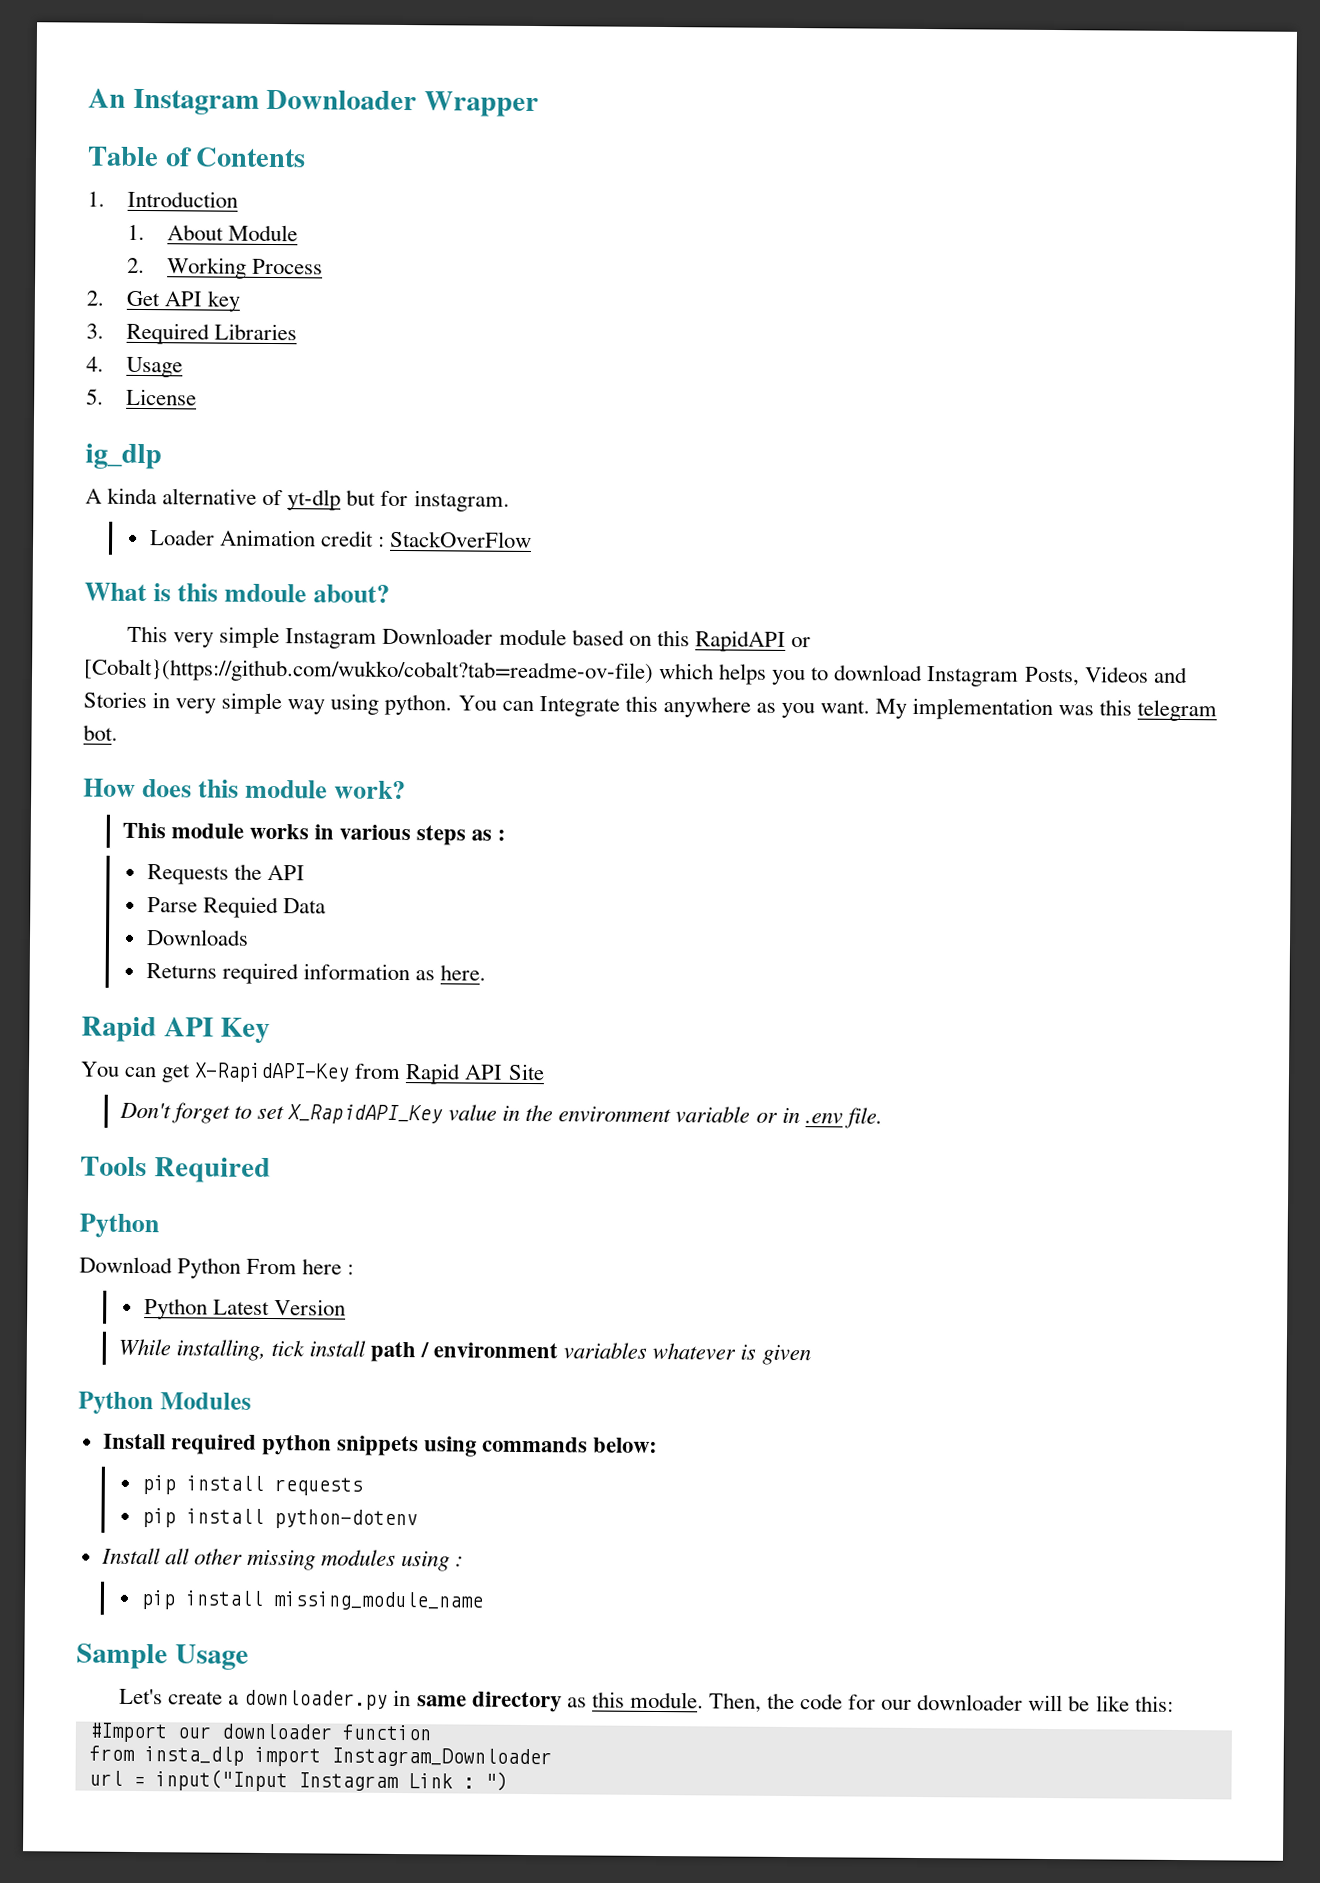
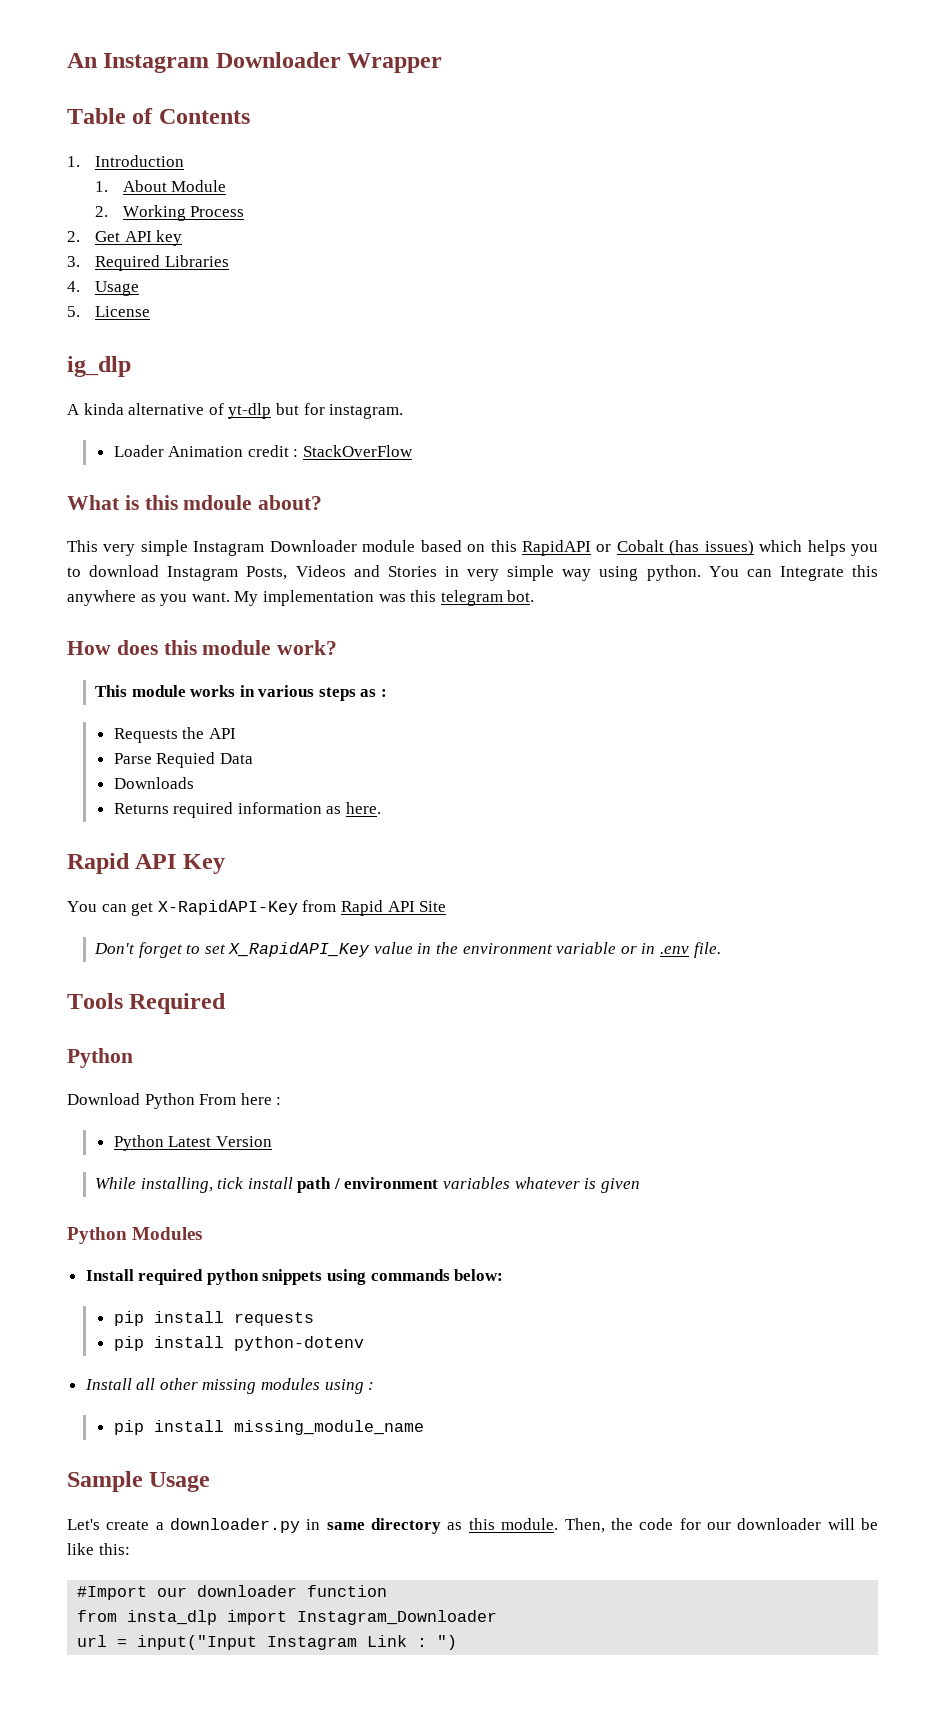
[83,658,654,684] [Cobalt}(https://github.com/wukko/cobalt?tab=readme-ov-file) -> [616,540,754,556] Cobalt (has issues)

